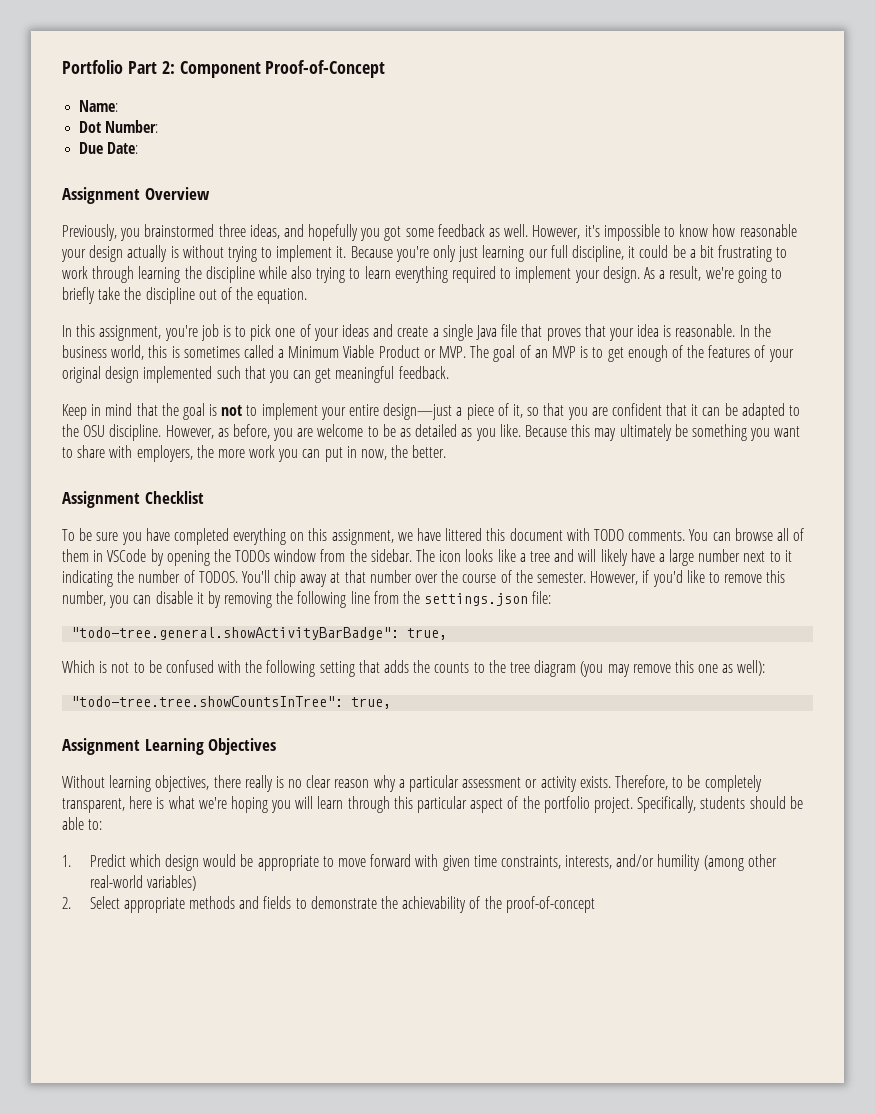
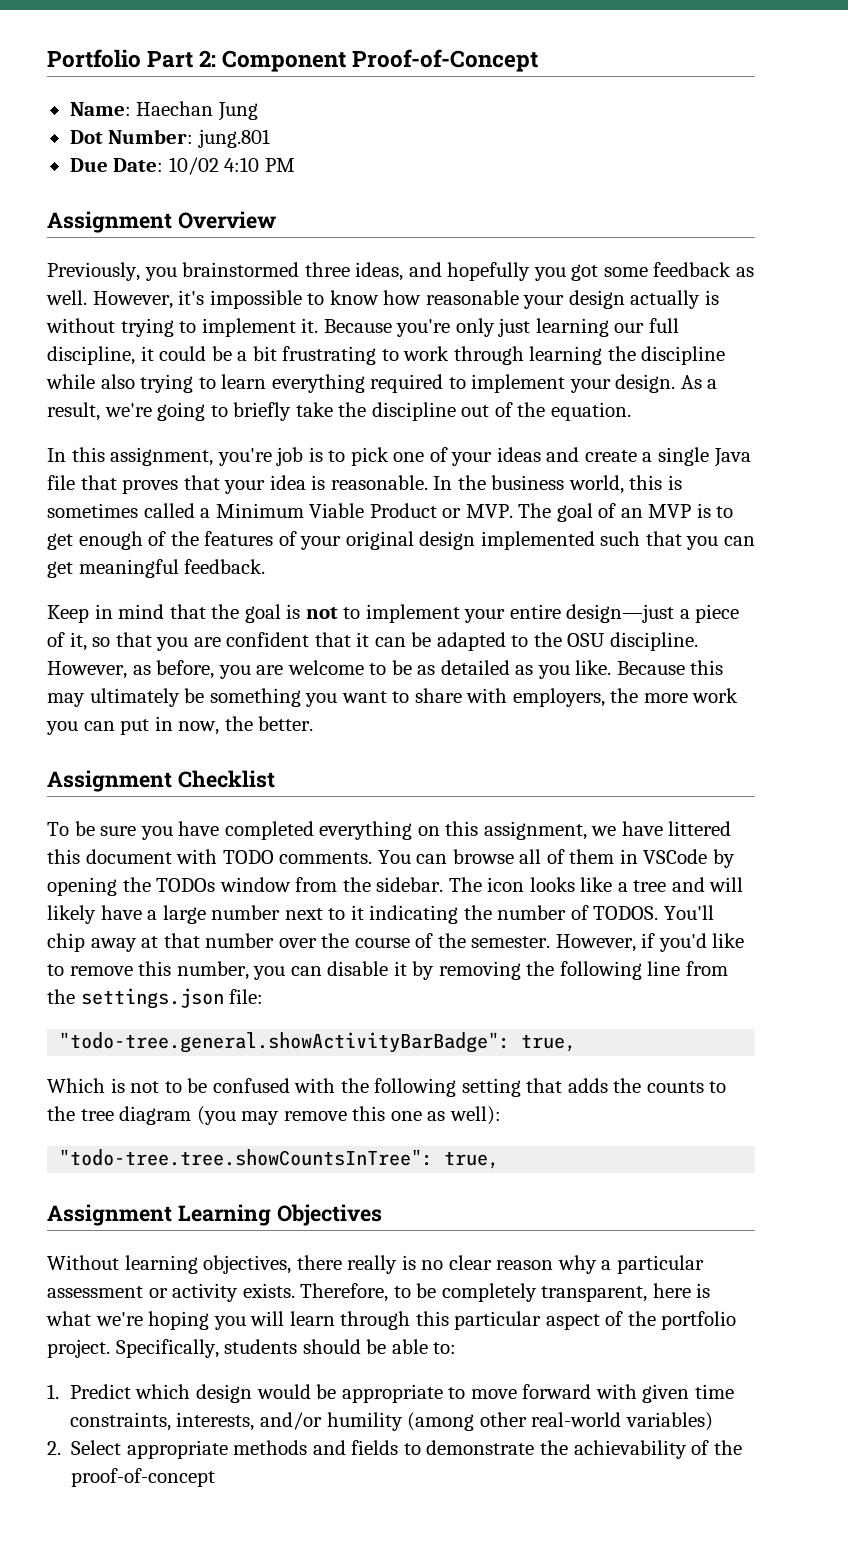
(119, 106) none -> [136,101,258,121] Haechan Jung
(159, 126) none -> [197,129,270,148] jung.801
(139, 148) none -> [168,157,295,175] 10/02 4:10 PM

